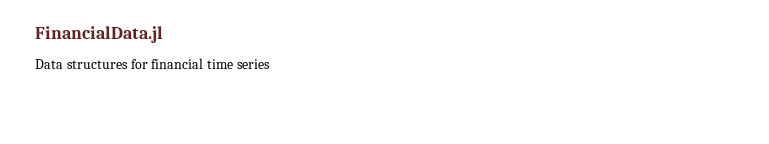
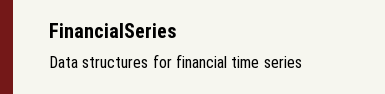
[35,26,163,43] FinancialData.jl -> [49,23,177,38] FinancialSeries

